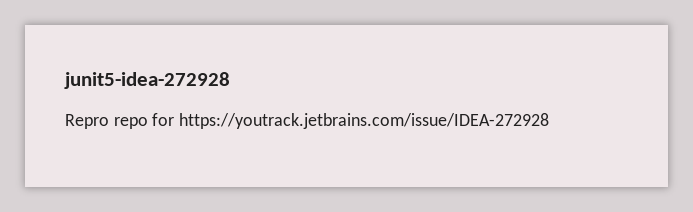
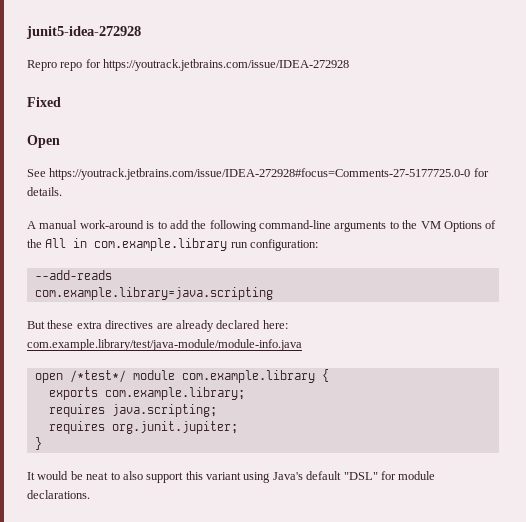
(550, 121) none -> [27,97,61,107] [27,135,60,148] [27,168,489,180] [27,187,62,196] [27,220,497,232] [27,238,319,251] [34,270,112,280] [34,287,273,300] [27,320,288,332] [27,339,302,351] [34,369,329,383] [48,387,245,400] [48,404,217,417] [48,421,238,434] [34,437,42,450] [27,471,436,483] [27,490,90,499] // Fixed // Open // See https://youtrack.jetbrains.com/issue/IDEA-272928#focus=Comments-27-5177725.0-0 for details. // A manual work-around is to add the following command-line arguments to the VM Options of the All in com.example.library run configuration: // --add-reads // com.example.library=java.scripting // But these extra directives are already declared here: com.example.library/test/java-module/module-info.java // open /*test*/ module com.example.library { // exports com.example.library; // requires java.scripting; // requires org.junit.jupiter; // } // It would be neat to also support this variant using Java's default "DSL" for module declarations.

